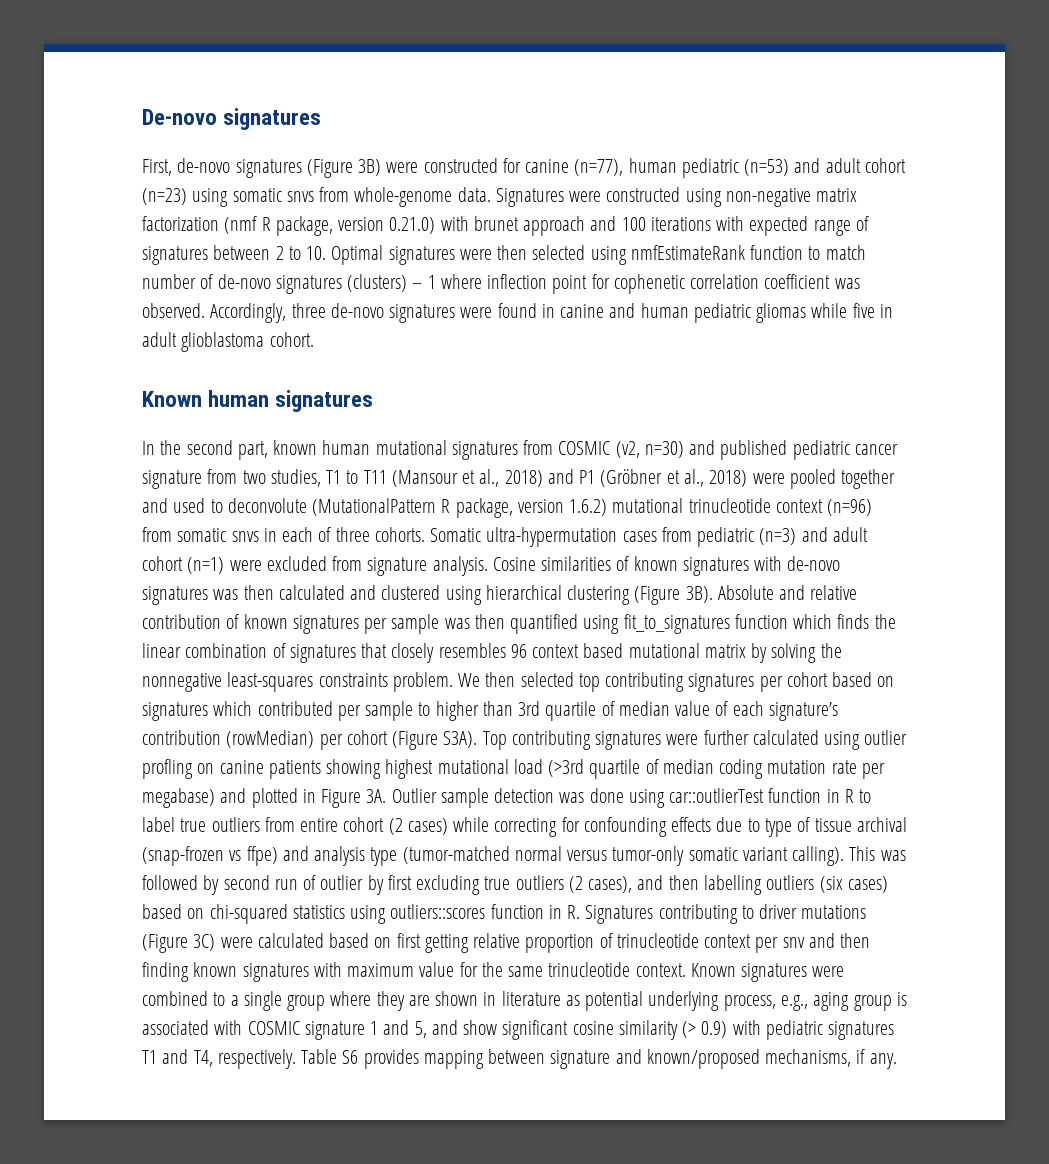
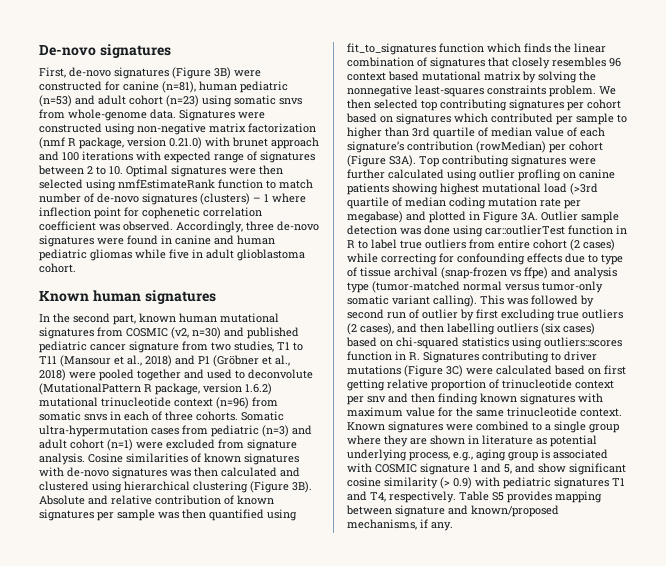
[574,159,624,176] (n=77), -> [162,81,196,93] (n=81),
[342,1050,359,1064] S6 -> [492,492,504,501] S5

